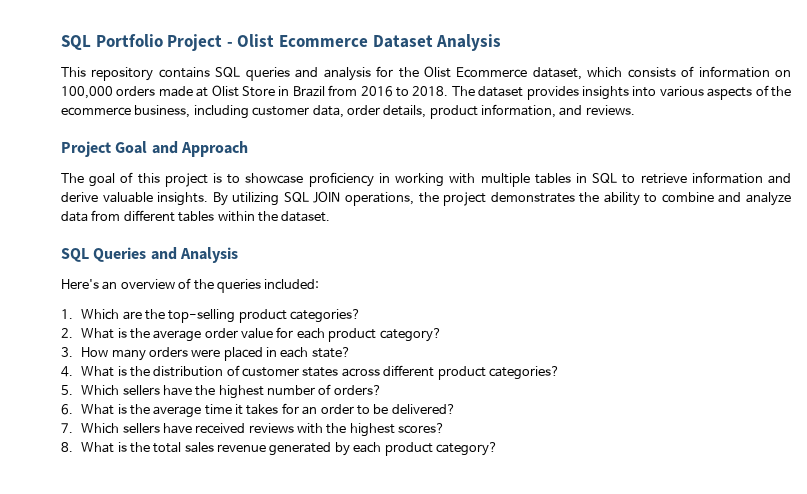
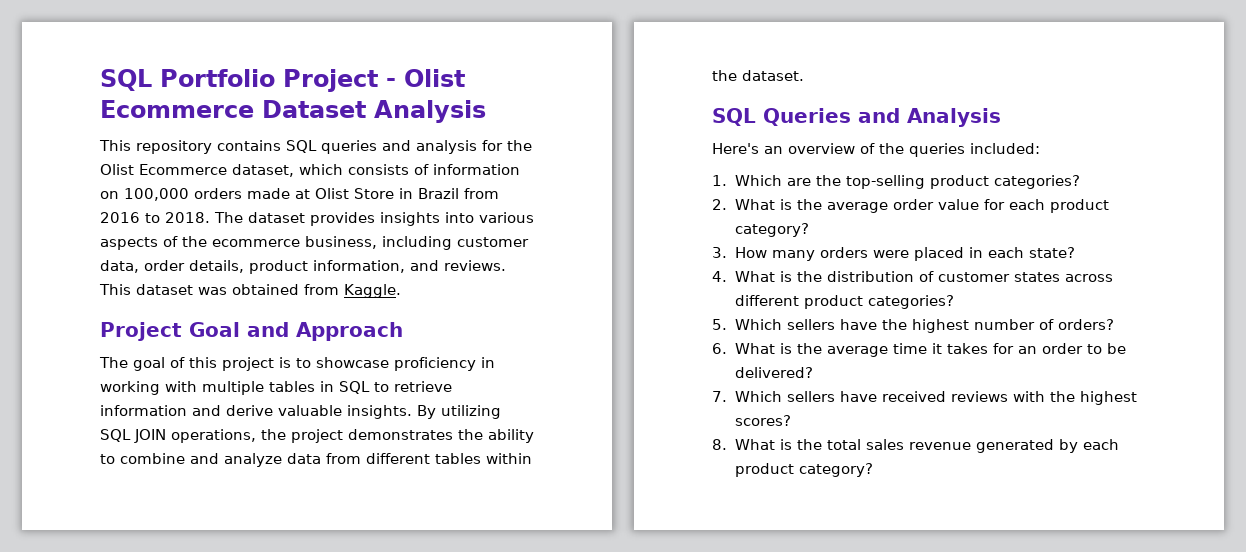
(635, 110) none -> [99,284,401,298] This dataset was obtained from Kaggle.

